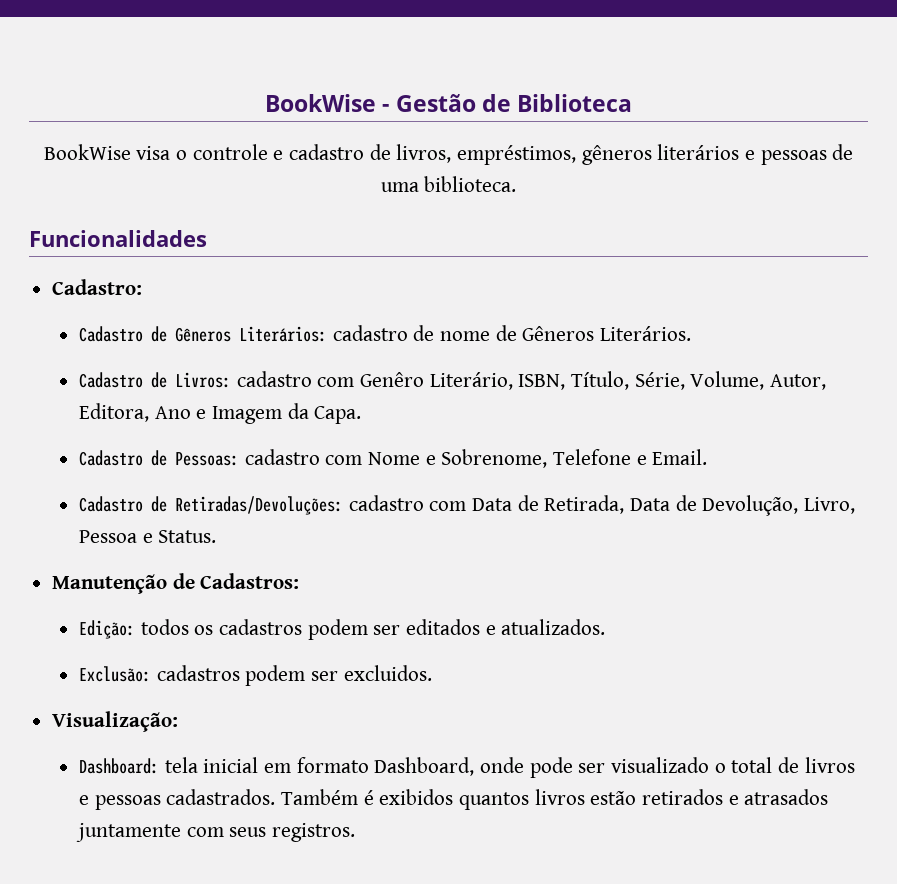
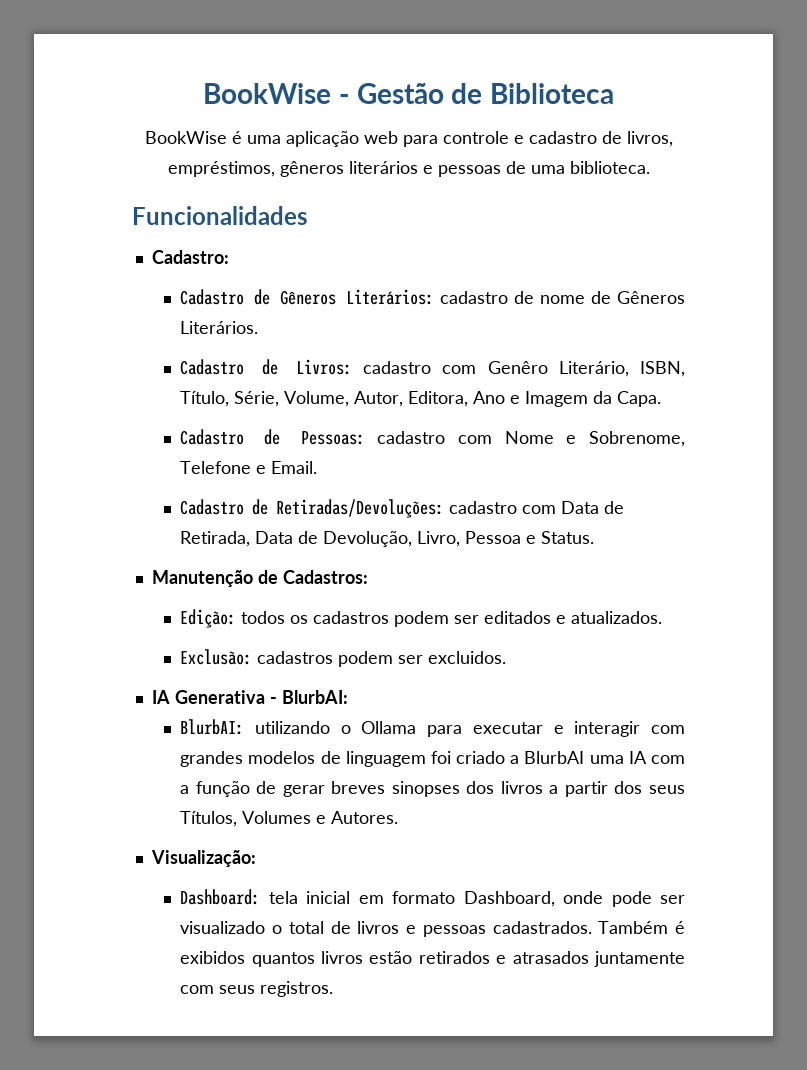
[136,146,187,160] visa o -> [231,131,438,147] é uma aplicação web para
(432, 673) none -> [151,690,348,704] [180,719,685,737] [180,751,685,767] [180,781,685,797] [180,811,399,827] // IA Generativa - BlurbAI: // BlurbAI: utilizando o Ollama para executar e interagir com grandes modelos de linguagem foi criado a BlurbAI uma IA com a função de gerar breves sinopses dos livros a partir dos seus Títulos, Volumes e Autores.

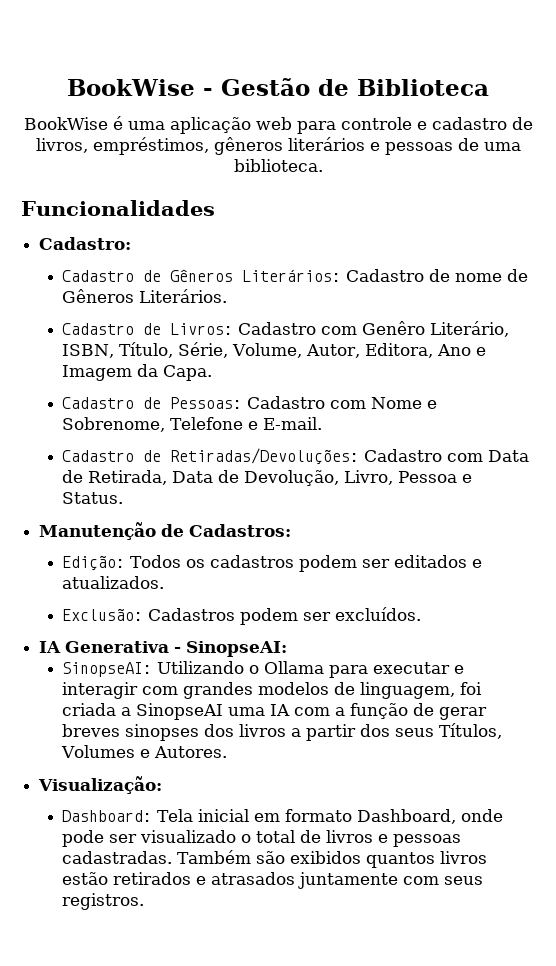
[439,291,508,304] cadastro -> [346,269,425,282] Cadastro
[363,361,432,374] cadastro -> [238,322,317,335] Cadastro
[377,431,446,444] cadastro -> [247,396,326,409] Cadastro
[271,461,318,474] Email. -> [263,417,323,430] E-mail.
[449,501,518,514] cadastro -> [364,449,443,462] Cadastro
[241,611,286,624] todos -> [130,555,182,568] Todos
[257,651,507,667] cadastros podem ser excluidos. -> [148,607,422,625] Cadastros podem ser excluídos.
[281,690,348,704] [180,719,330,735] BlurbAI: // BlurbAI: utilizando -> [186,641,288,657] [62,661,245,677] SinopseAI: // SinopseAI: Utilizando
[345,751,585,767] linguagem foi criado a BlurbAI -> [360,682,483,699] [62,703,224,720] linguagem, foi criada a SinopseAI
[268,891,298,904] tela -> [157,809,194,822] Tela
[492,921,685,934] cadastrados. Também é -> [62,850,286,864] cadastradas. Também são

